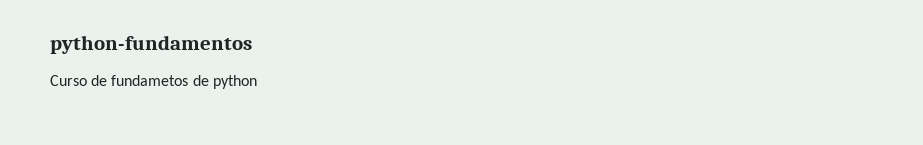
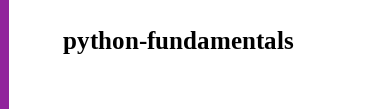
[50,35,252,54] [50,75,257,89] python-fundamentos // Curso de fundametos de python -> [63,31,294,54] python-fundamentals

